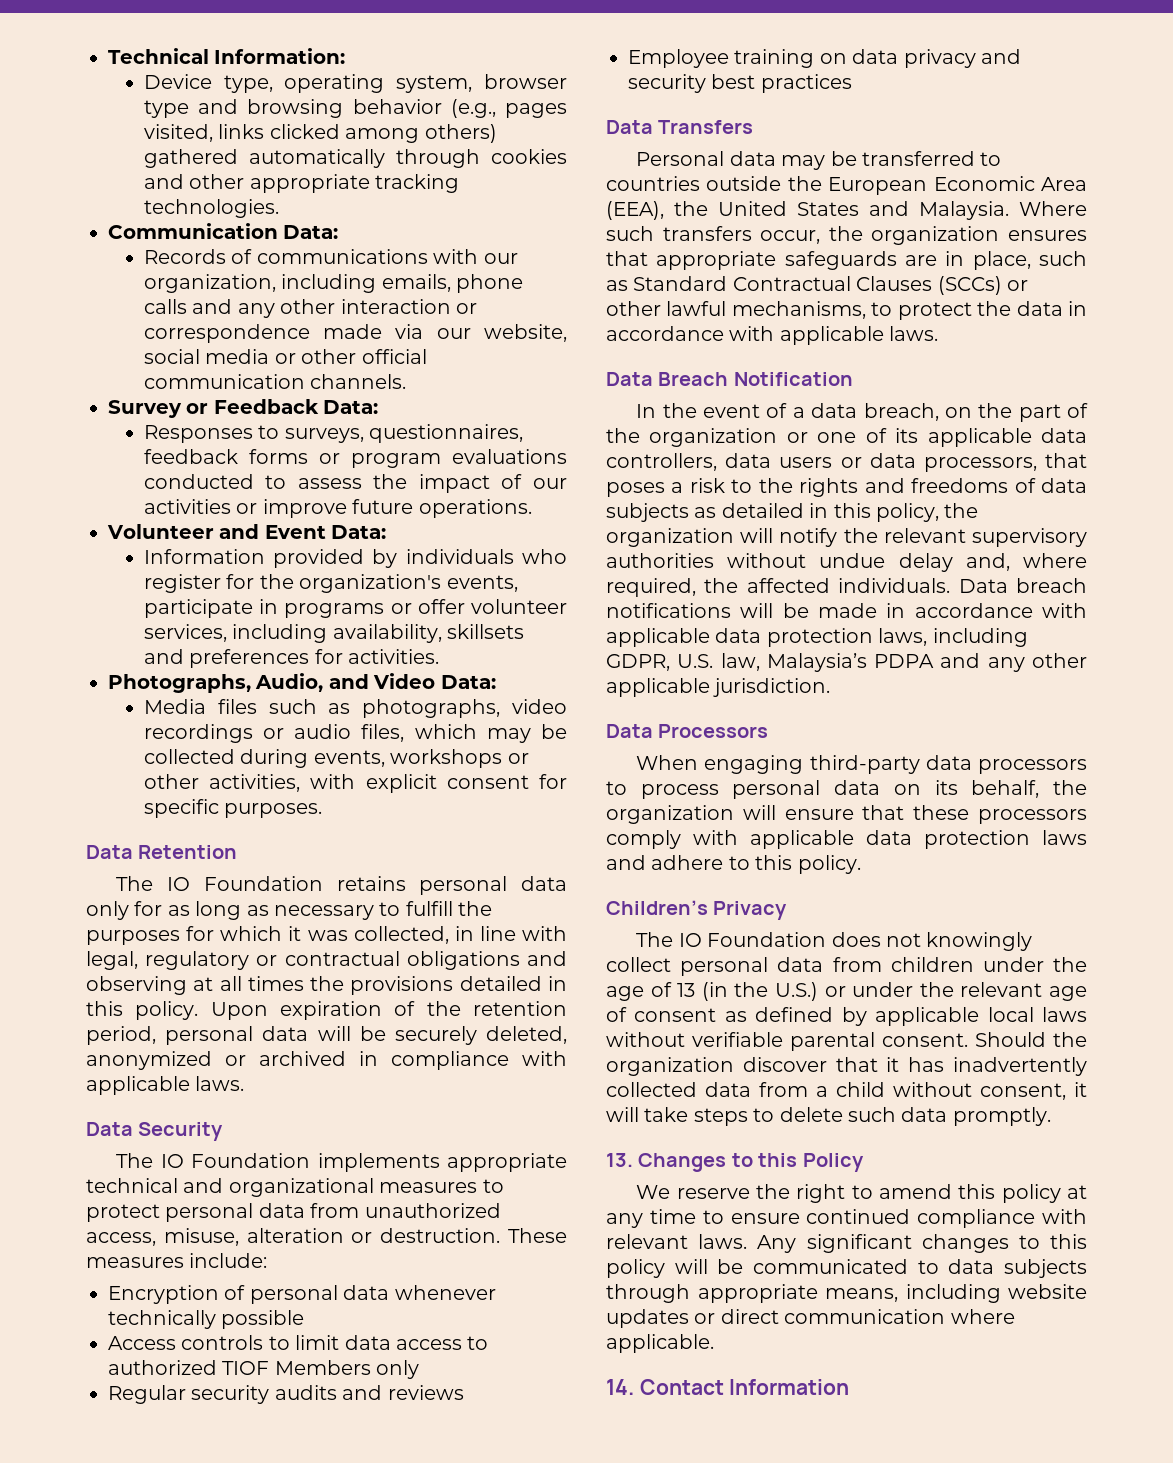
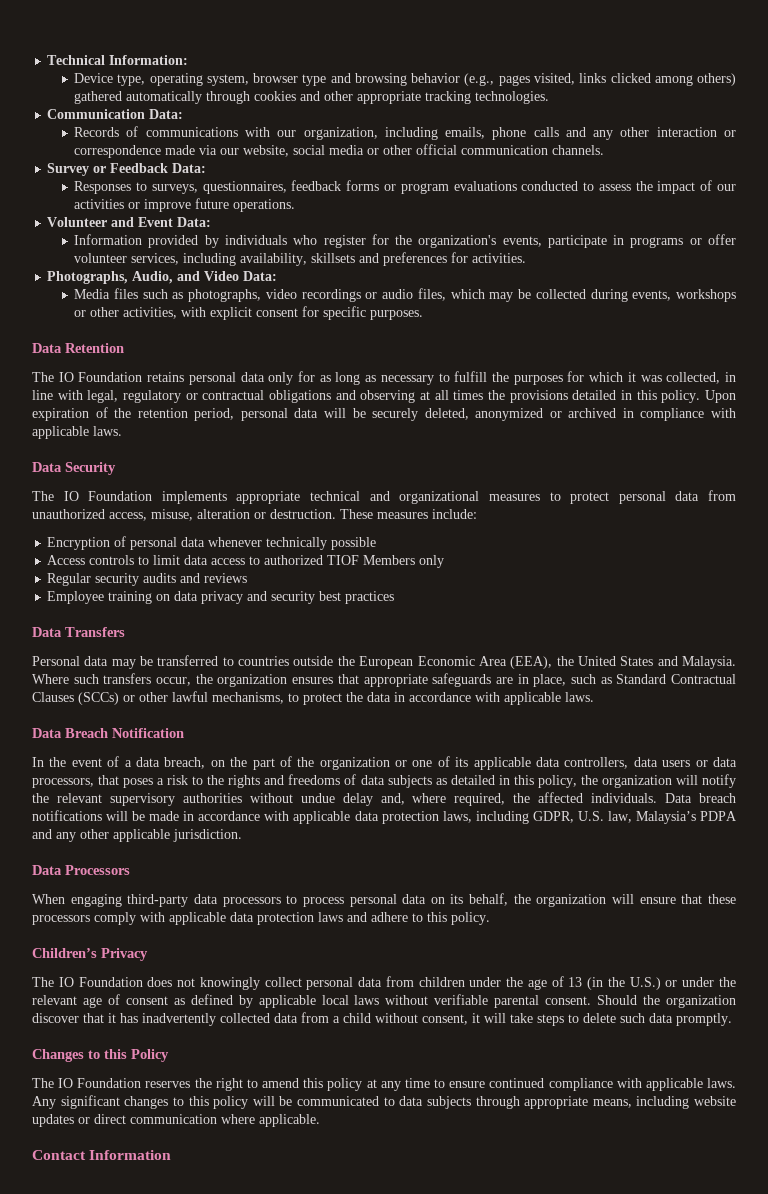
[606,1153,633,1167] 13. -> (732, 1019) none
[636,1185,750,1199] We reserve -> [32,1078,191,1088] The IO Foundation reserves
[606,1234,688,1249] relevant -> [645,1078,703,1091] applicable
[606,1379,634,1395] 14. -> (320, 1120) none

